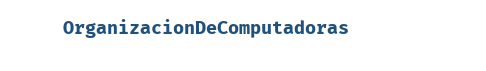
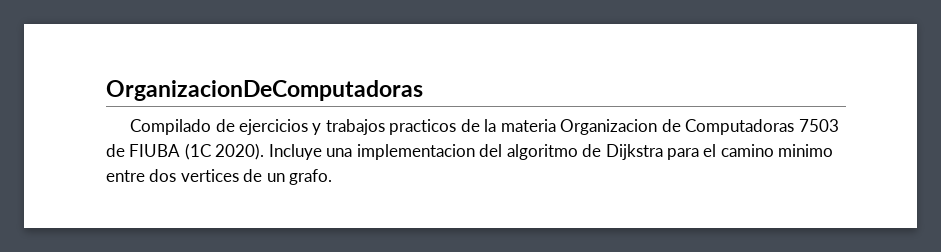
(349, 28) none -> [130,119,839,135] [106,143,834,160] [106,169,333,185] // Compilado de ejercicios y trabajos practicos de la materia Organizacion de Computadoras 7503 de FIUBA (1C 2020). Incluye una implementacion del algoritmo de Dijkstra para el camino minimo entre dos vertices de un grafo.

